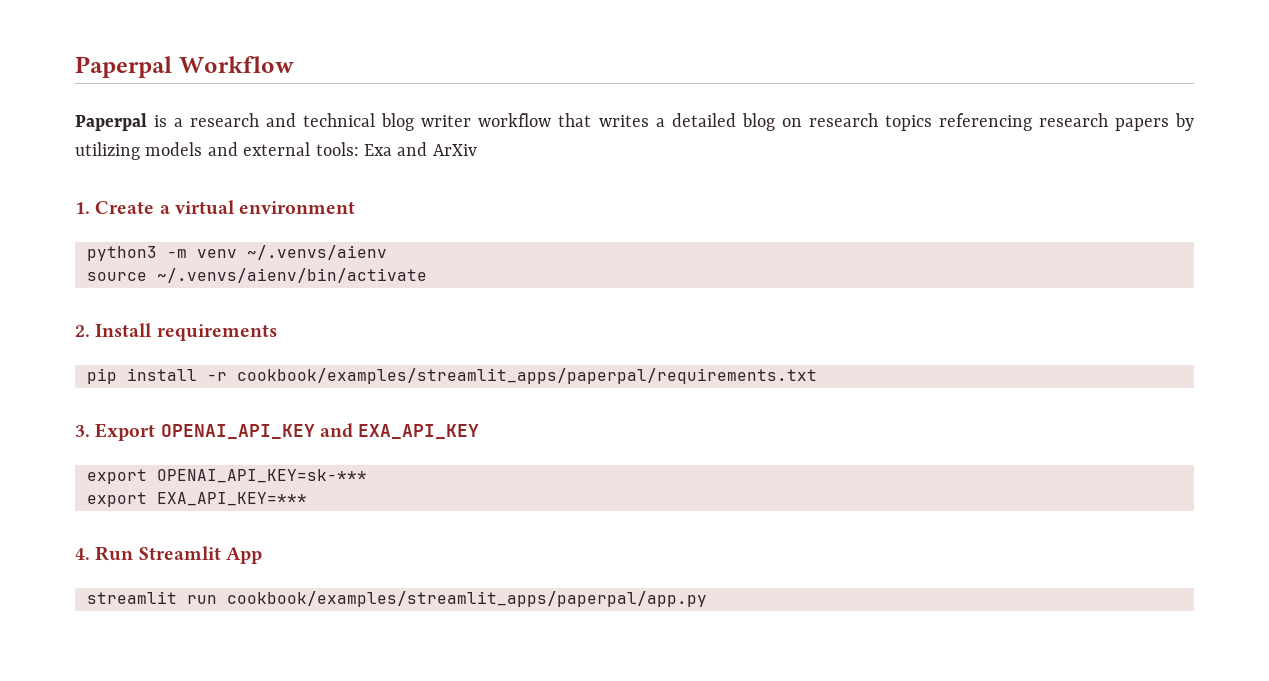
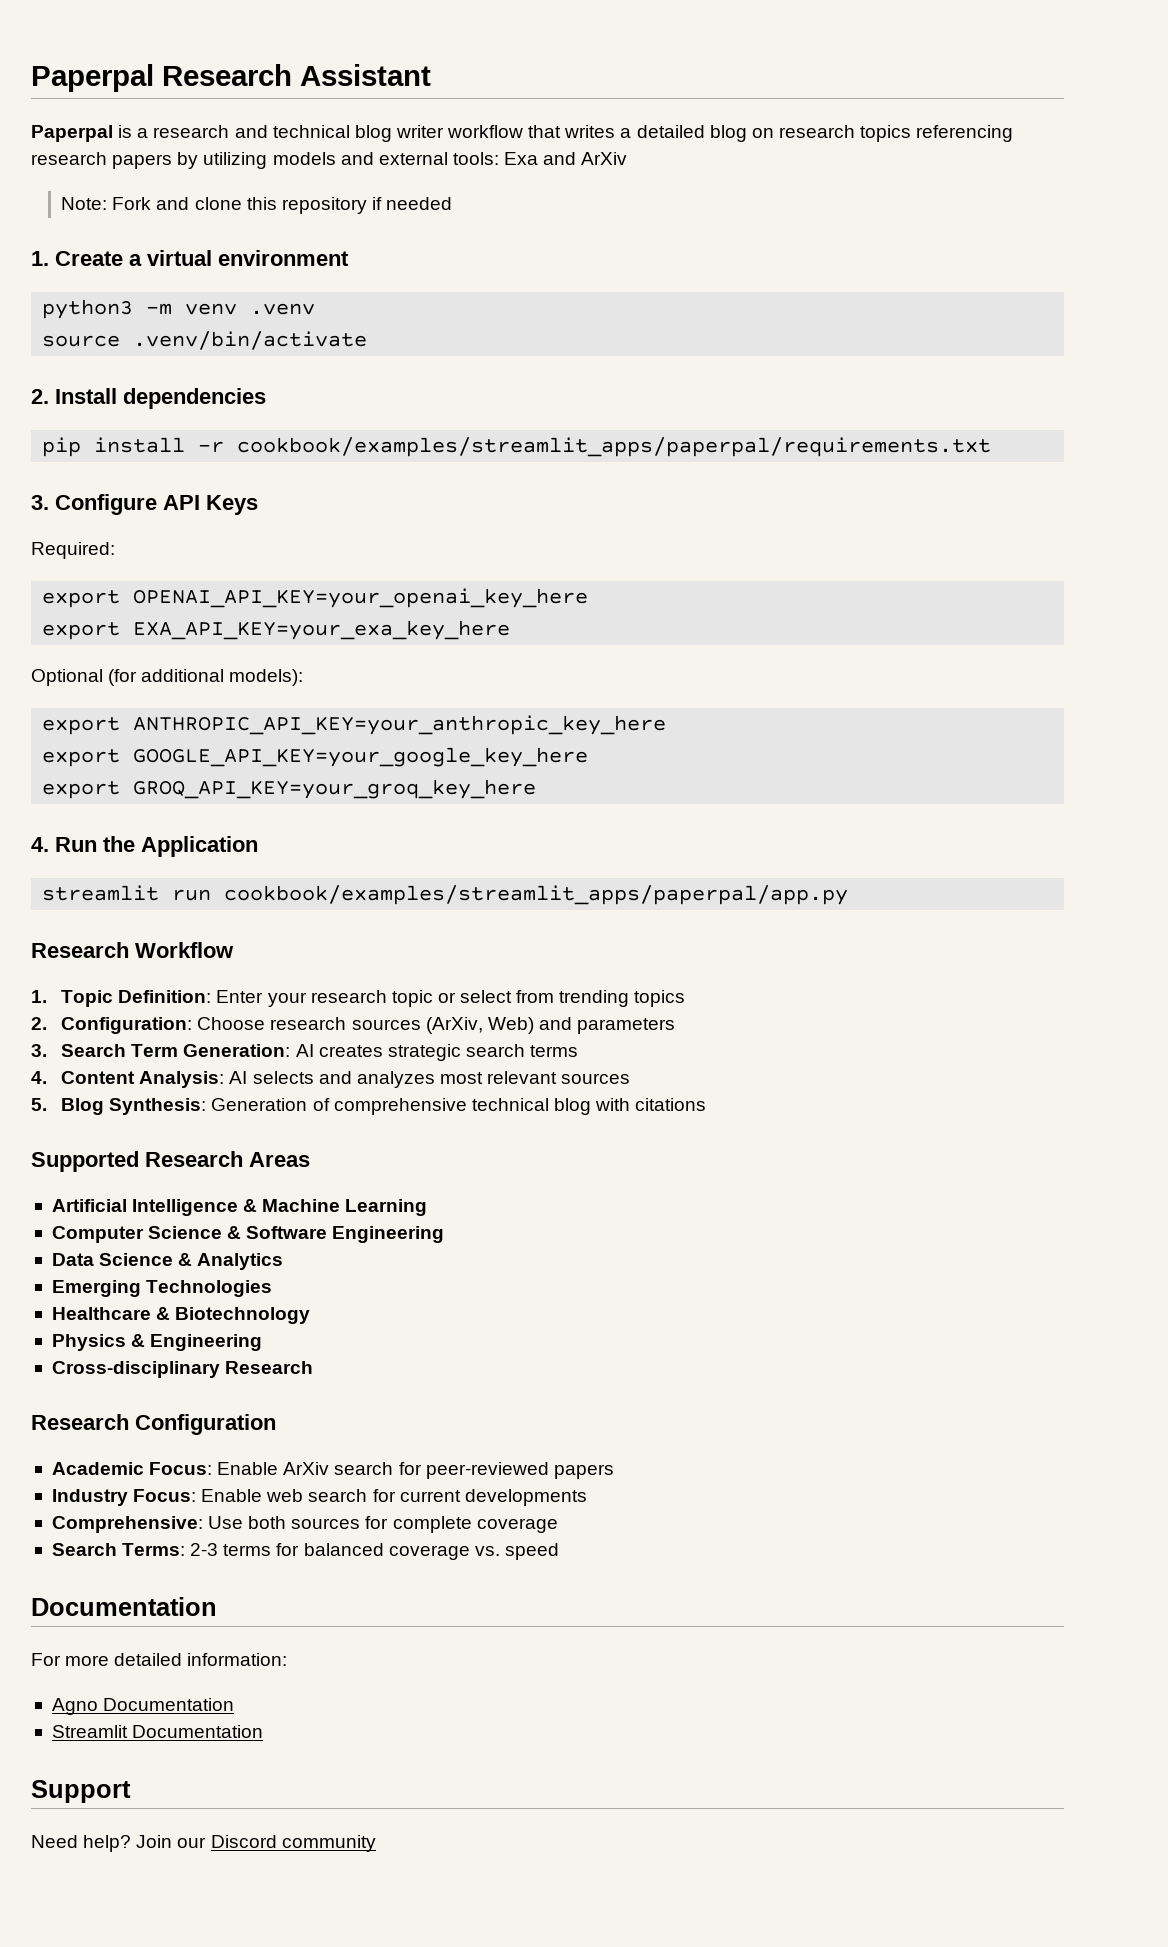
[75,56,294,78] Paperpal Workflow -> [31,64,431,92] Paperpal Research Assistant
(477, 150) none -> [61,197,453,214] // Note: Fork and clone this repository if needed
[247,245,387,260] ~/.venvs/aienv -> [250,303,316,315] .venv
[157,268,427,283] ~/.venvs/aienv/bin/activate -> [133,331,368,350] .venv/bin/activate
[156,324,277,341] requirements -> [123,388,266,409] dependencies
[95,423,480,441] [87,469,367,484] [87,492,307,507] Export OPENAI_API_KEY and EXA_API_KEY // export OPENAI_API_KEY=sk-*** // export EXA_API_KEY=*** -> [55,494,258,515] [31,542,115,559] [42,588,589,608] [42,620,511,640] [31,669,304,686] [42,715,667,735] [42,747,589,767] [42,779,537,799] Configure API Keys // Required: // export OPENAI_API_KEY=your_openai_key_here // export EXA_API_KEY=your_exa_key_here // Optional (for additional models): // export ANTHROPIC_API_KEY=your_anthropic_key_here // export GOOGLE_API_KEY=your_google_key_here // export GROQ_API_KEY=your_groq_key_here
[138,546,262,564] Streamlit App -> [103,836,258,857] the Application
(707, 599) none -> [31,942,234,958] [31,990,686,1007] [31,1017,676,1034] [31,1044,579,1061] [31,1071,631,1088] [31,1098,707,1115] [31,1151,310,1172] [51,1199,428,1216] [51,1226,445,1243] [51,1253,284,1270] [51,1280,273,1297] [51,1307,311,1324] [51,1334,263,1351] [51,1361,314,1378] [31,1414,276,1435] [51,1462,614,1479] [51,1489,587,1506] [51,1516,558,1533] [51,1543,559,1560] [31,1597,217,1616] [31,1653,288,1666] [51,1698,235,1715] [51,1725,264,1738] [31,1780,131,1803] [31,1835,376,1852] // Research Workflow // 1. Topic Definition: Enter your research topic or select from trending topics // 2. Configuration: Choose research sources (ArXiv, Web) and parameters // 3. Search Term Generation: AI creates strategic search terms // 4. Content Analysis: AI selects and analyzes most relevant sources // 5. Blog Synthesis: Generation of comprehensive technical blog with citations // Supported Research Areas // Artificial Intelligence & Machine Learning // Computer Science & Software Engineering // Data Science & Analytics // Emerging Technologies // Healthcare & Biotechnology // Physics & Engineering // Cross-disciplinary Research // Research Configuration // Academic Focus: Enable ArXiv search for peer-reviewed papers // Industry Focus: Enable web search for current developments // Comprehensive: Use both sources for complete coverage // Search Terms: 2-3 terms for balanced coverage vs. speed // Documentation // For more detailed information: // Agno Documentation // Streamlit Documentation // Support // Need help? Join our Discord community

